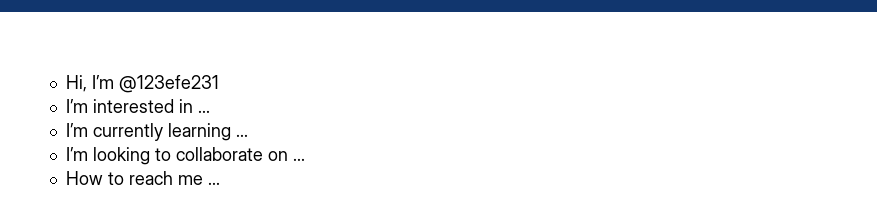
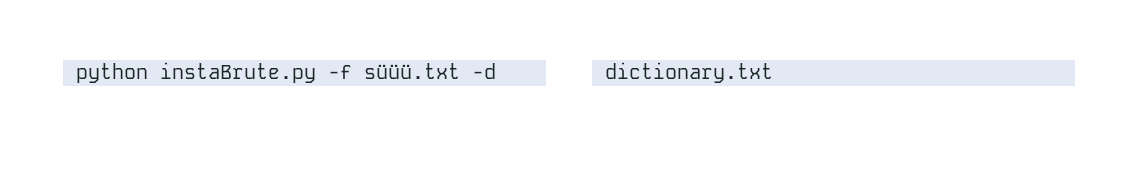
[65,75,219,93] [65,99,210,113] [65,123,248,141] [65,147,305,165] [65,171,220,185] Hi, I’m @123efe231 // I’m interested in ... // I’m currently learning ... // I’m looking to collaborate on ... // How to reach me ... -> [75,62,773,83] python instaBrute.py -f süüü.txt -d dictionary.txt

